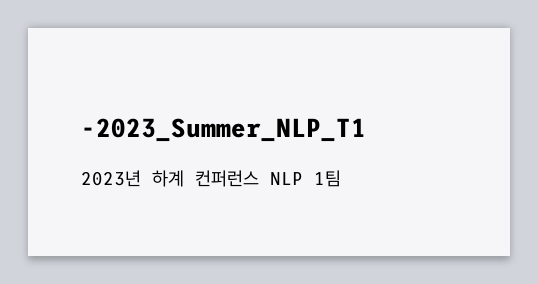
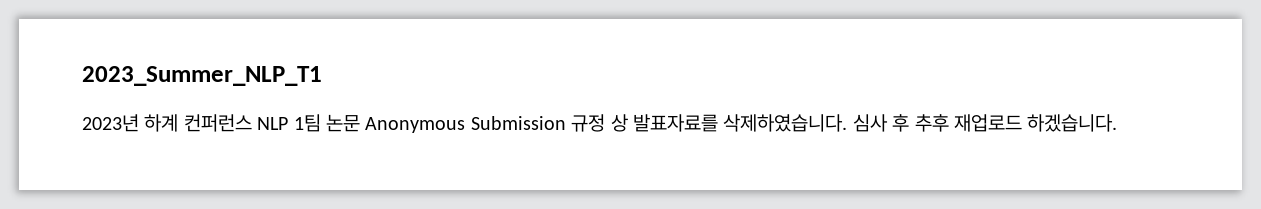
[81,118,366,142] -2023_Summer_NLP_T1 -> [82,66,322,86] 2023_Summer_NLP_T1
(341, 178) none -> [326,114,1118,133] 논문 Anonymous Submission 규정 상 발표자료를 삭제하였습니다. 심사 후 추후 재업로드 하겠습니다.

